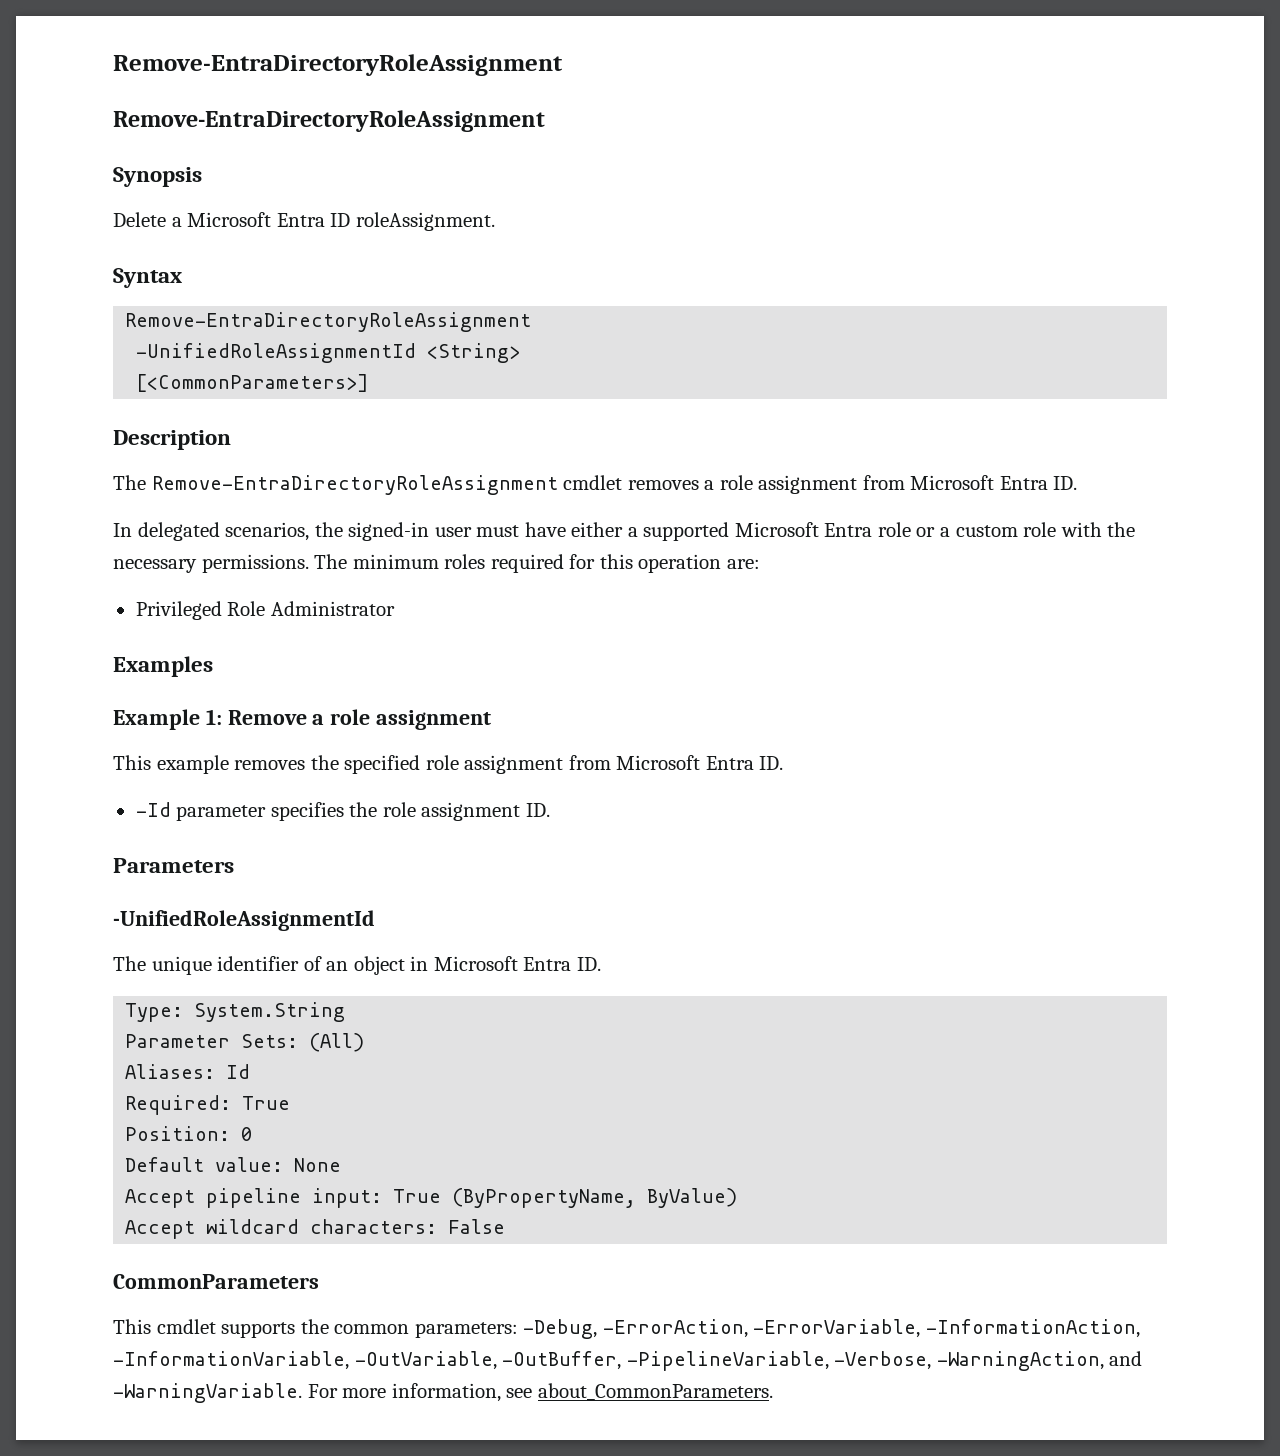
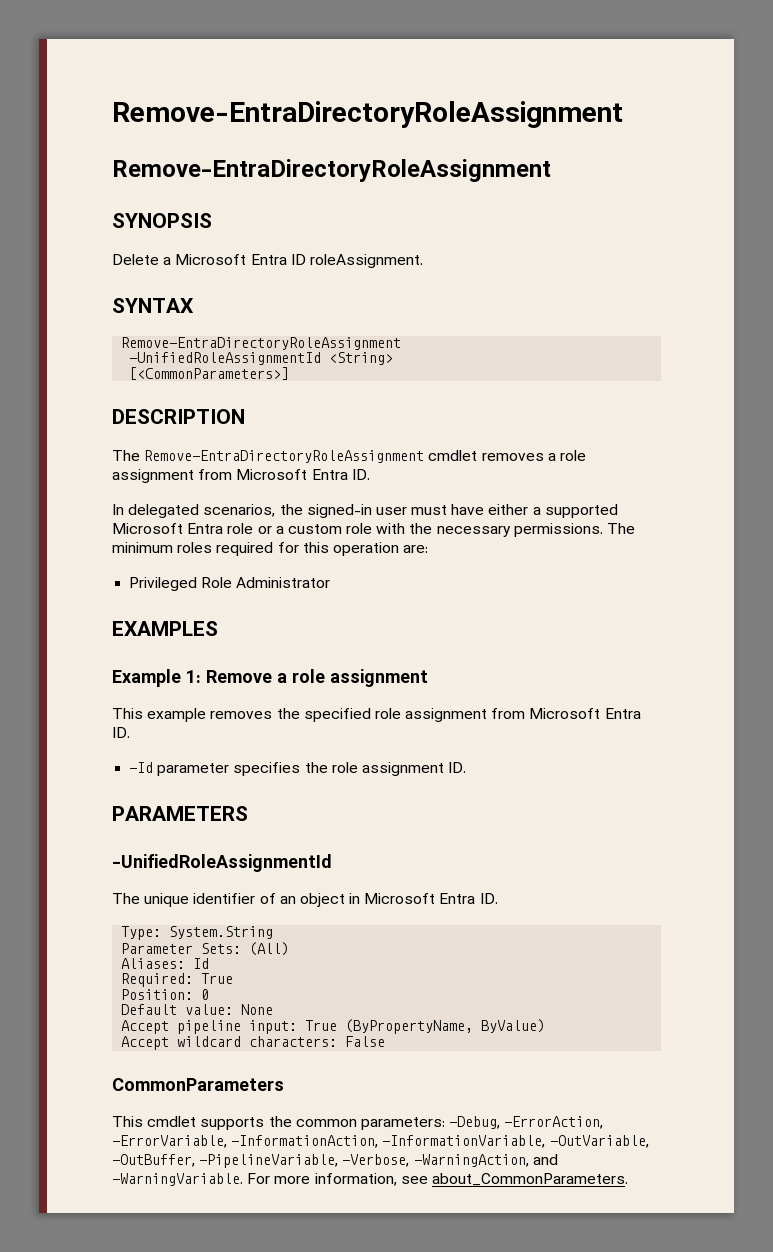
[113,167,202,187] Synopsis -> [112,213,212,228] SYNOPSIS
[113,268,182,288] Syntax -> [112,298,194,313] SYNTAX
[113,430,231,450] Description -> [112,409,245,424] DESCRIPTION
[113,656,213,677] Examples -> [112,621,218,636] EXAMPLES
[113,858,234,873] Parameters -> [112,806,248,821] PARAMETERS

